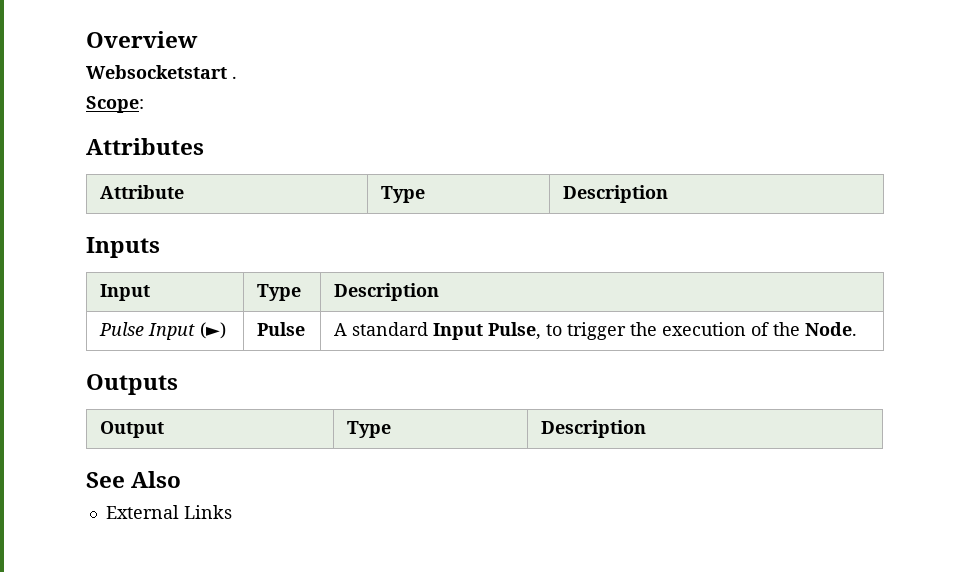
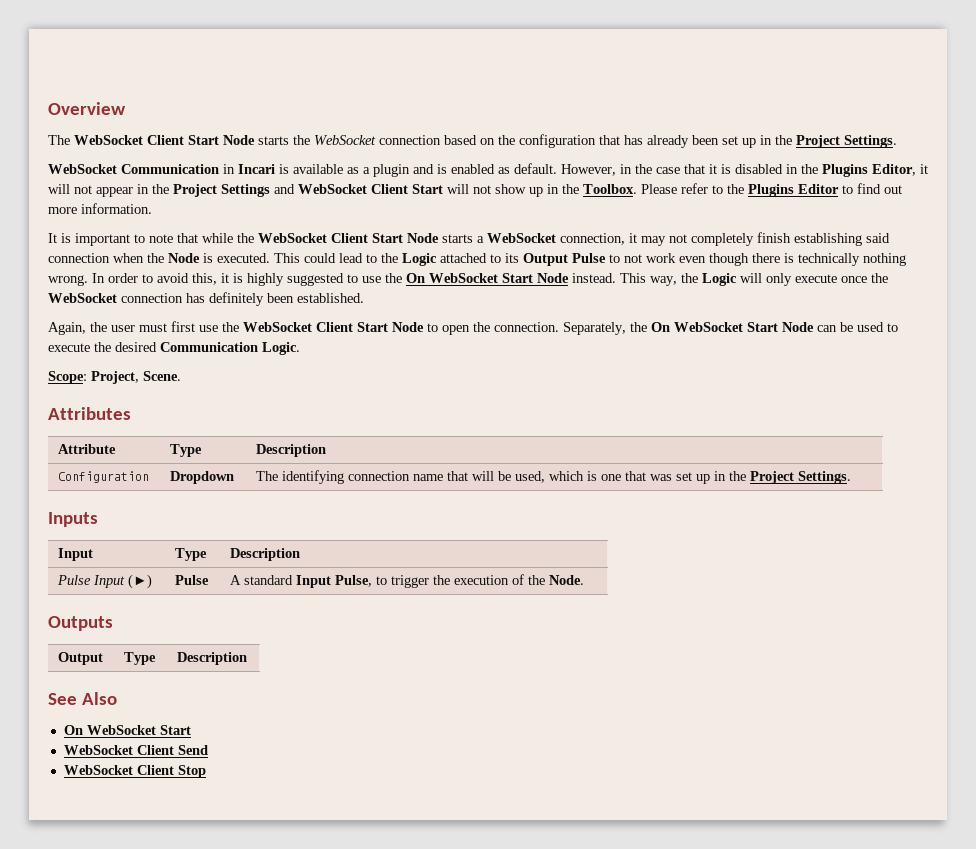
[86,65,237,79] Websocketstart . -> [48,134,897,148] [48,163,928,177] [48,183,902,197] [48,203,152,214] [48,232,890,246] [48,253,906,266] [48,273,888,286] [48,292,364,306] [48,321,898,335] [48,342,300,355] The WebSocket Client Start Node starts the WebSocket connection based on the configuration that has already been set up in the Project Settings. // WebSocket Communication in Incari is available as a plugin and is enabled as default. However, in the case that it is disabled in the Plugins Editor, it will not appear in the Project Settings and WebSocket Client Start will not show up in the Toolbox. Please refer to the Plugins Editor to find out more information. // It is important to note that while the WebSocket Client Start Node starts a WebSocket connection, it may not completely finish establishing said connection when the Node is executed. This could lead to the Logic attached to its Output Pulse to not work even though there is technically nothing wrong. In order to avoid this, it is highly suggested to use the On WebSocket Start Node instead. This way, the Logic will only execute once the WebSocket connection has definitely been established. // Again, the user must first use the WebSocket Client Start Node to open the connection. Separately, the On WebSocket Start Node can be used to execute the desired Communication Logic.
(144, 104) none -> [91,371,181,384] Project, Scene.
(669, 194) none -> [58,471,150,483] [170,471,235,484] [256,470,852,484] // Configuration | Dropdown | The identifying connection name that will be used, which is one that was set up in the Project Settings.
[105,505,232,519] External Links -> [63,725,191,735] [63,745,208,755] [63,765,206,778] On WebSocket Start // WebSocket Client Send // WebSocket Client Stop

